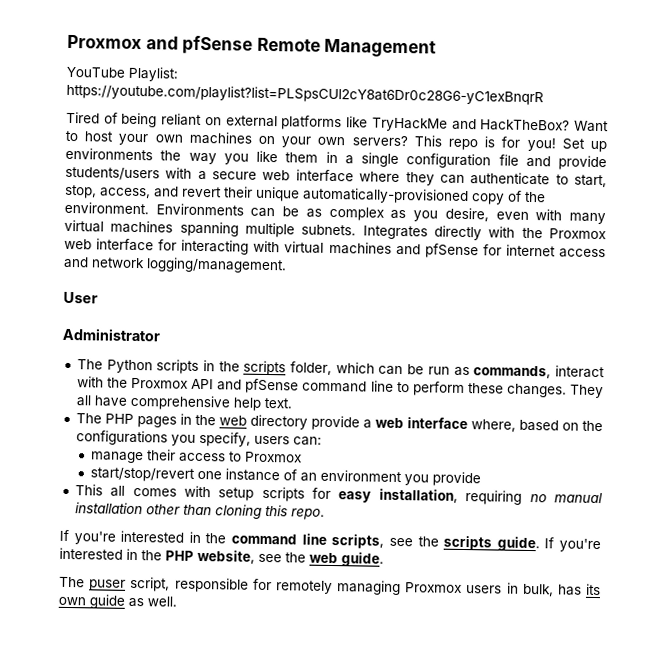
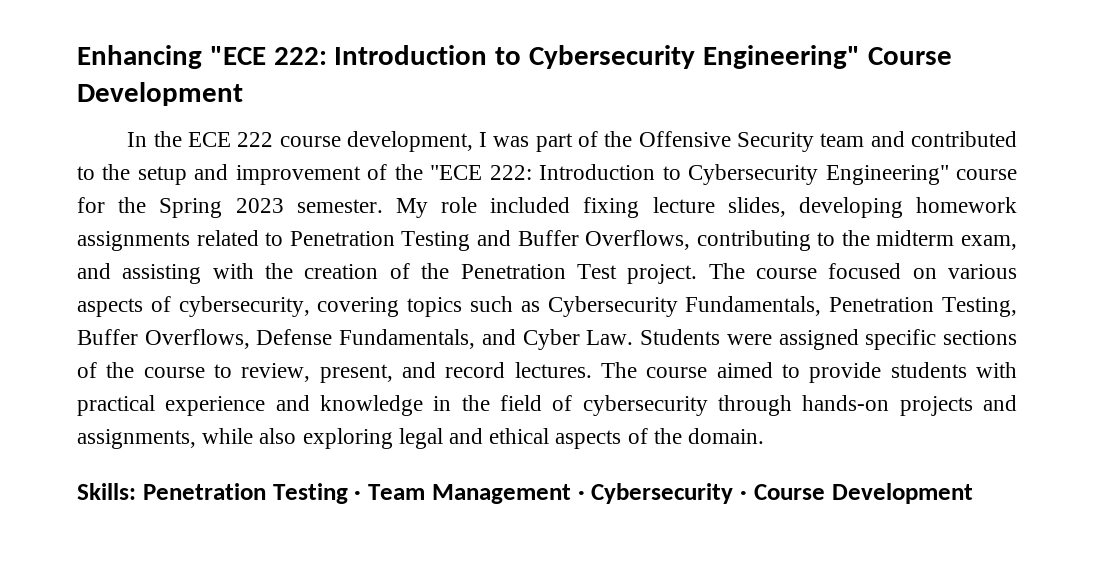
[67,34,437,58] [66,66,178,82] [66,83,544,106] [66,111,610,133] [65,130,607,153] [65,147,607,171] [65,166,608,188] [64,184,546,205] [64,201,607,225] [64,219,606,241] [64,238,606,259] [63,256,287,274] [63,291,98,304] [62,327,161,342] [76,359,605,379] [76,376,604,399] [75,394,292,411] [75,413,603,432] [75,430,322,447] [90,449,303,464] [90,467,482,487] [74,484,603,505] [74,502,325,520] [59,529,602,553] [59,547,384,567] [59,576,602,597] [58,594,177,609] Proxmox and pfSense Remote Management // YouTube Playlist: https://youtube.com/playlist?list=PLSpsCUl2cY8at6Dr0c28G6-yC1exBnqrR // Tired of being reliant on external platforms like TryHackMe and HackTheBox? Want to host your own machines on your own servers? This repo is for you! Set up environments the way you like them in a single configuration file and provide students/users with a secure web interface where they can authenticate to start, stop, access, and revert their unique automatically-provisioned copy of the environment. Environments can be as complex as you desire, even with many virtual machines spanning multiple subnets. Integrates directly with the Proxmox web interface for interacting with virtual machines and pfSense for internet access and network logging/management. // User // Administrator // The Python scripts in the scripts folder, which can be run as commands, interact with the Proxmox API and pfSense command line to perform these changes. They all have comprehensive help text. // The PHP pages in the web directory provide a web interface where, based on the configurations you specify, users can: // manage their access to Proxmox // start/stop/revert one instance of an environment you provide // This all comes with setup scripts for easy installation, requiring no manual installation other than cloning this repo. // If you're interested in the command line scripts, see the scripts guide. If you're interested in the PHP website, see the web guide. // The puser script, responsible for remotely managing Proxmox users in bulk, has its own guide as well. -> [77,45,952,69] [77,82,243,106] [127,131,1017,152] [77,164,1017,185] [77,197,1017,218] [77,230,1018,251] [77,263,1018,284] [77,296,1017,317] [77,329,1018,350] [77,362,1018,383] [77,395,1017,416] [77,428,765,449] [77,483,973,504] Enhancing "ECE 222: Introduction to Cybersecurity Engineering" Course Development // In the ECE 222 course development, I was part of the Offensive Security team and contributed to the setup and improvement of the "ECE 222: Introduction to Cybersecurity Engineering" course for the Spring 2023 semester. My role included fixing lecture slides, developing homework assignments related to Penetration Testing and Buffer Overflows, contributing to the midterm exam, and assisting with the creation of the Penetration Test project. The course focused on various aspects of cybersecurity, covering topics such as Cybersecurity Fundamentals, Penetration Testing, Buffer Overflows, Defense Fundamentals, and Cyber Law. Students were assigned specific sections of the course to review, present, and record lectures. The course aimed to provide students with practical experience and knowledge in the field of cybersecurity through hands-on projects and assignments, while also exploring legal and ethical aspects of the domain. // Skills: Penetration Testing · Team Management · Cybersecurity · Course Development

